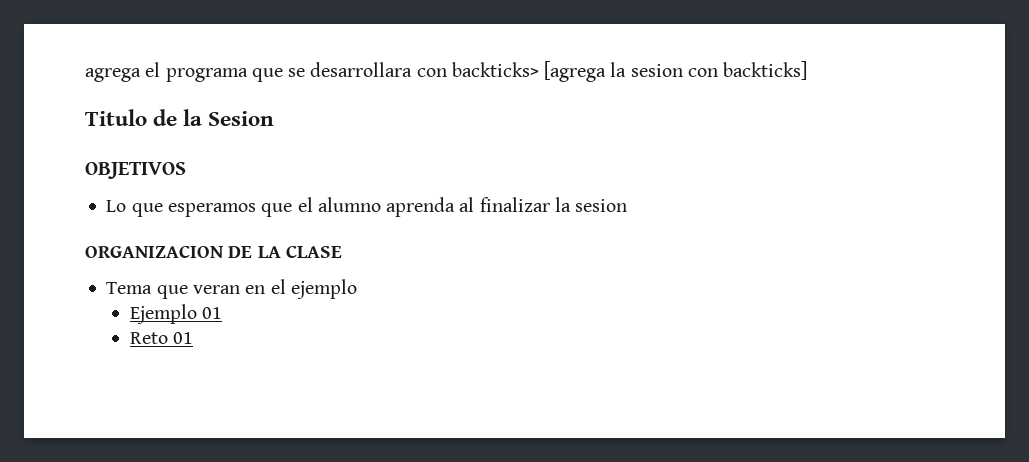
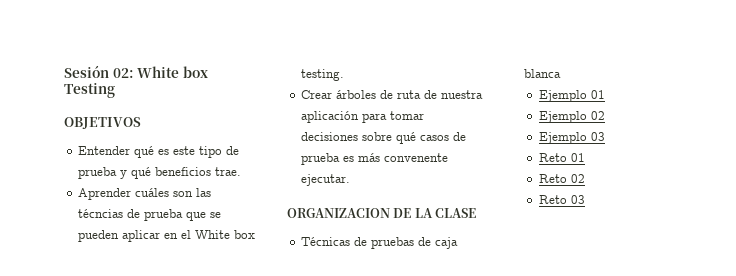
[85,61,808,82] [85,109,275,126] [85,162,186,179] [106,197,628,217] [85,245,342,258] [106,279,357,299] [129,304,223,324] [129,332,194,344] agrega el programa que se desarrollara con backticks> [agrega la sesion con backticks] // Titulo de la Sesion // OBJETIVOS // Lo que esperamos que el alumno aprenda al finalizar la sesion // ORGANIZACION DE LA CLASE // Tema que veran en el ejemplo // Ejemplo 01 // Reto 01 -> [64,65,208,78] [64,83,115,98] [64,117,141,129] [78,146,240,158] [78,167,242,179] [78,188,212,200] [78,209,222,221] [78,230,256,242] [301,69,345,81] [301,90,484,99] [301,111,425,123] [301,132,467,144] [301,153,449,165] [301,174,351,186] [287,208,477,218] [301,237,459,249] [524,69,562,78] [539,90,606,102] [539,111,606,123] [539,132,606,144] [539,153,586,162] [539,174,586,183] [539,195,586,204] Sesión 02: White box Testing // OBJETIVOS // Entender qué es este tipo de prueba y qué beneficios trae. // Aprender cuáles son las técncias de prueba que se pueden aplicar en el White box testing. // Crear árboles de ruta de nuestra aplicación para tomar decisiones sobre qué casos de prueba es más convenente ejecutar. // ORGANIZACION DE LA CLASE // Técnicas de pruebas de caja blanca // Ejemplo 01 // Ejemplo 02 // Ejemplo 03 // Reto 01 // Reto 02 // Reto 03

